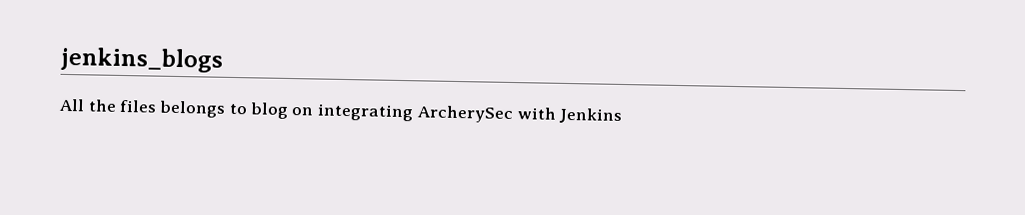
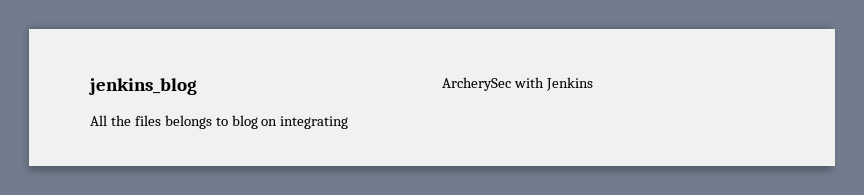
[60,46,223,73] jenkins_blogs -> [89,78,197,95] jenkins_blog

